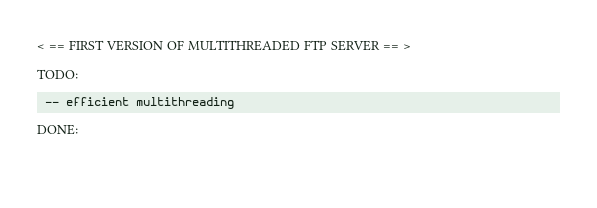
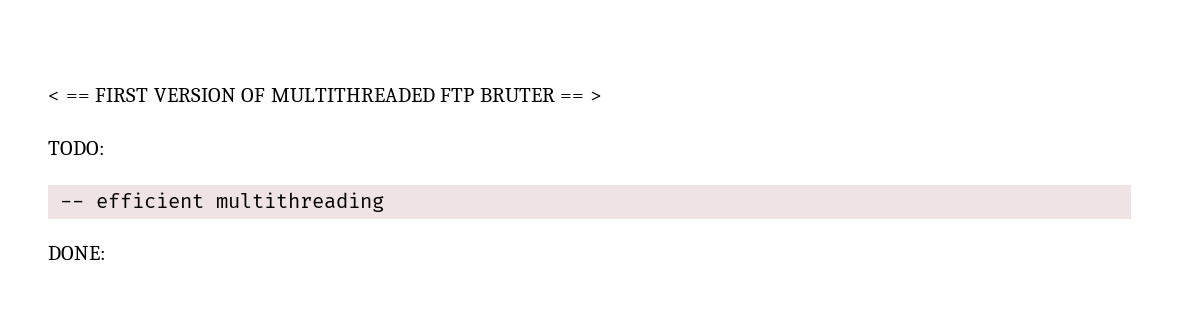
[331,40,380,51] SERVER -> [479,88,555,102] BRUTER

